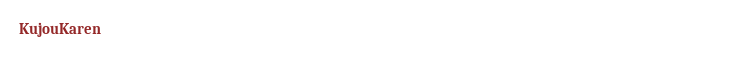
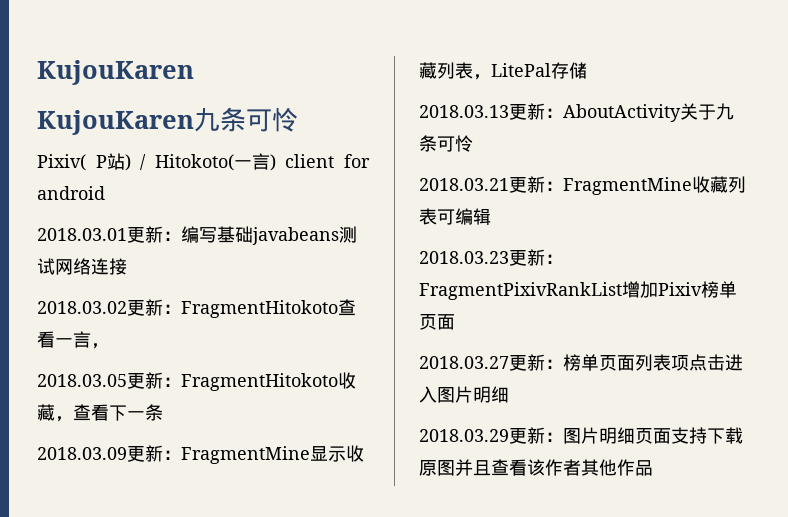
[19,22,101,37] KujouKaren -> [37,60,194,85] [37,107,298,135] [37,153,370,171] [37,186,105,200] [37,226,357,245] [37,258,127,275] [37,299,356,318] [37,331,109,349] [37,372,356,391] [37,404,163,422] [37,445,364,464] [419,62,587,80] [419,103,734,122] [419,135,473,152] [419,176,746,195] [419,208,491,225] [419,249,563,266] [419,281,737,300] [419,314,455,330] [419,354,743,371] [419,386,509,403] [419,427,743,444] [419,459,653,476] KujouKaren // KujouKaren九条可怜 // Pixiv( P站) / Hitokoto(一言) client for android // 2018.03.01更新：编写基础javabeans测试网络连接 // 2018.03.02更新：FragmentHitokoto查看一言， // 2018.03.05更新：FragmentHitokoto收藏，查看下一条 // 2018.03.09更新：FragmentMine显示收藏列表，LitePal存储 // 2018.03.13更新：AboutActivity关于九条可怜 // 2018.03.21更新：FragmentMine收藏列表可编辑 // 2018.03.23更新：FragmentPixivRankList增加Pixiv榜单页面 // 2018.03.27更新：榜单页面列表项点击进入图片明细 // 2018.03.29更新：图片明细页面支持下载原图并且查看该作者其他作品

